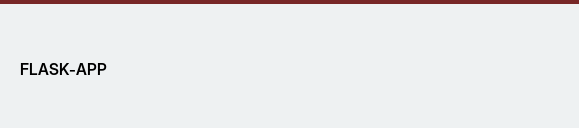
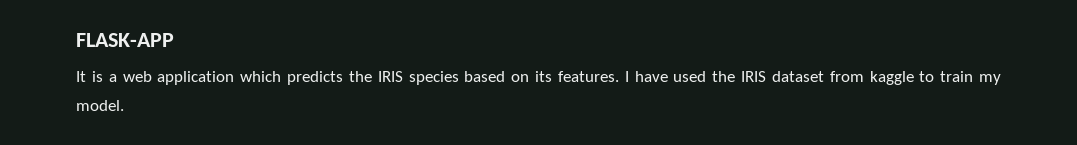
(107, 69) none -> [76,71,1002,85] [76,100,124,111] // It is a web application which predicts the IRIS species based on its features. I have used the IRIS dataset from kaggle to train my model.

